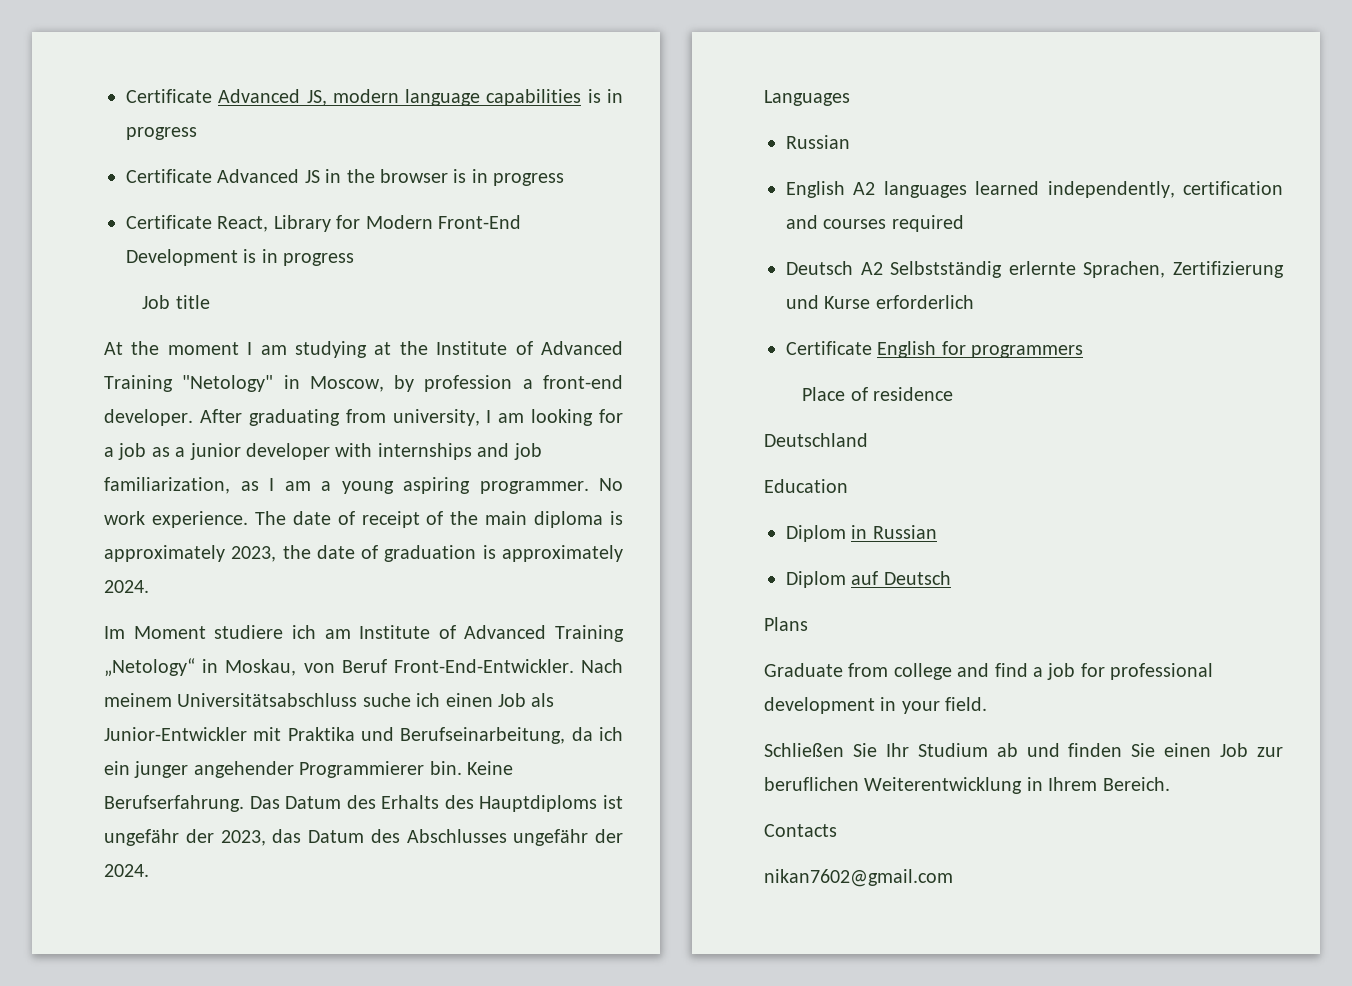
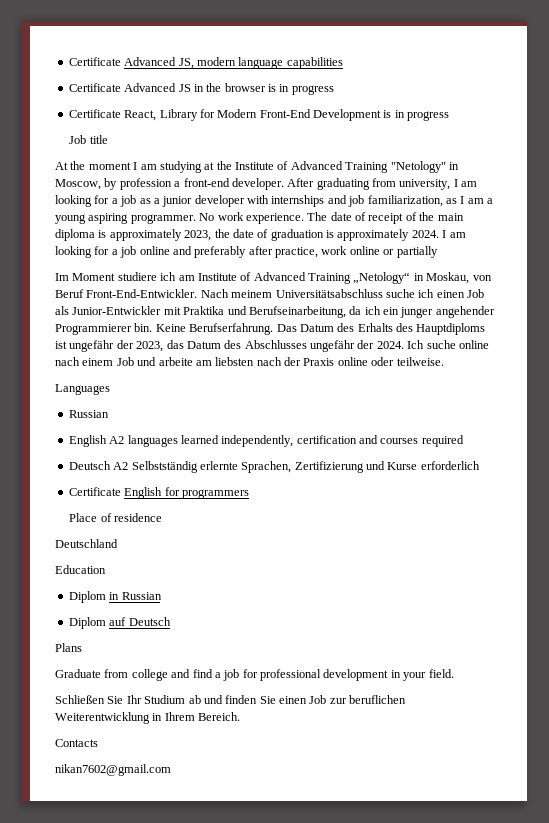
[587,89,623,103] [126,127,197,140] is in progress -> (343, 63) none
(149, 586) none -> [442,230,466,238] [55,246,438,258] I am looking for a job online and preferably after practice, work online or partially
(149, 870) none -> [407,340,489,349] [55,357,444,366] Ich suche online nach einem Job und arbeite am liebsten nach der Praxis online oder teilweise.

